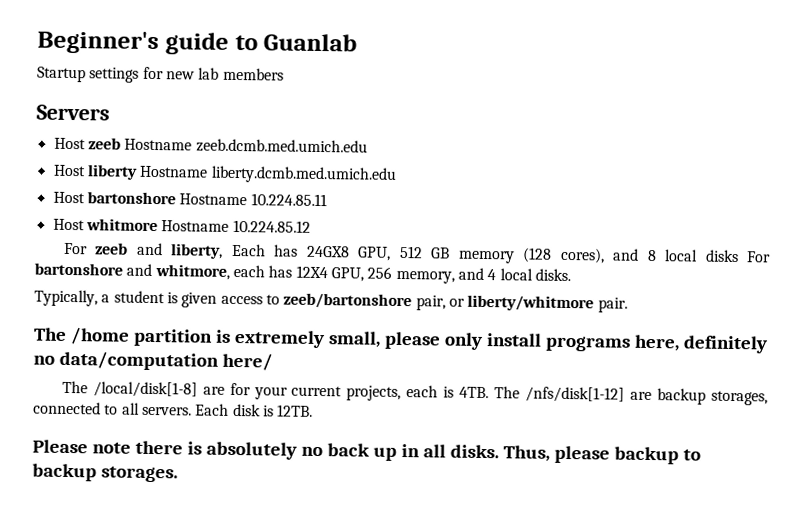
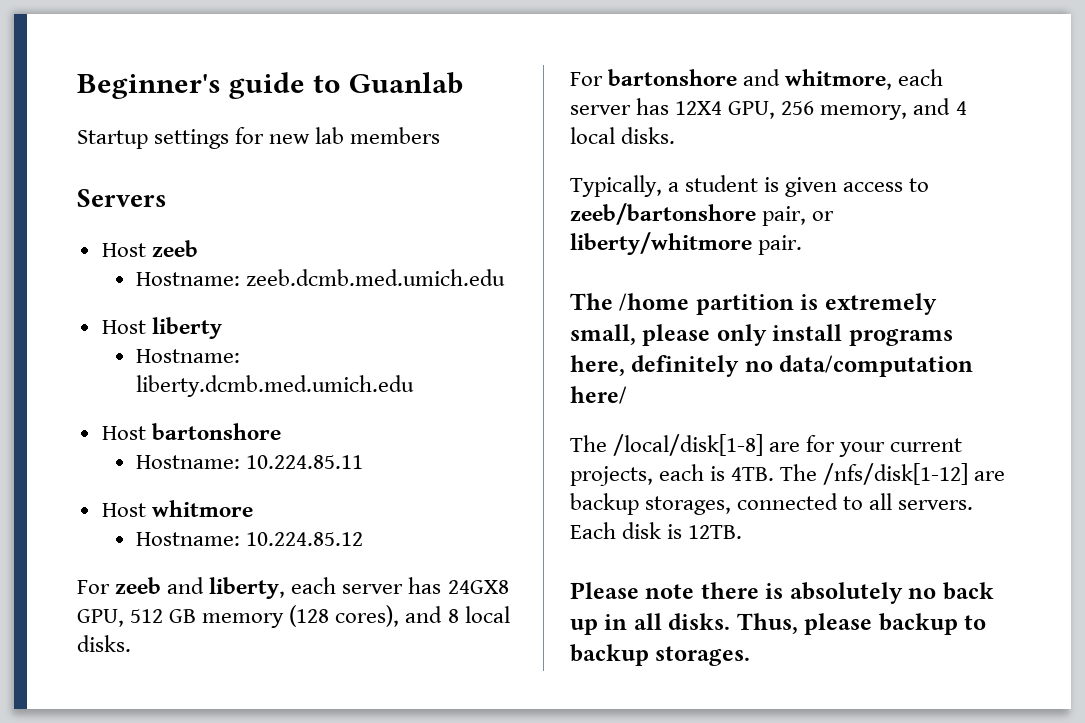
[124,138,193,151] Hostname -> [136,272,241,286] // Hostname:
[139,165,209,178] Hostname -> [136,349,241,363] // Hostname:
[179,193,248,206] Hostname -> [136,455,241,469] // Hostname:
[161,220,230,232] Hostname -> [136,532,241,546] // Hostname:
[231,243,266,257] Each -> [291,577,404,594] each server
[704,249,739,263] disks -> [77,635,131,652] disks. //
(265, 271) none -> [570,105,631,115] server

